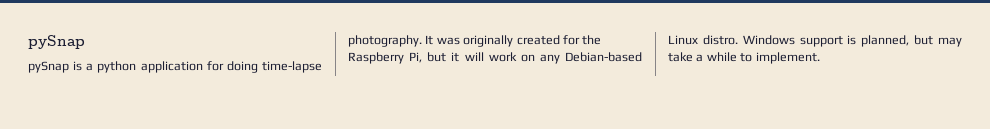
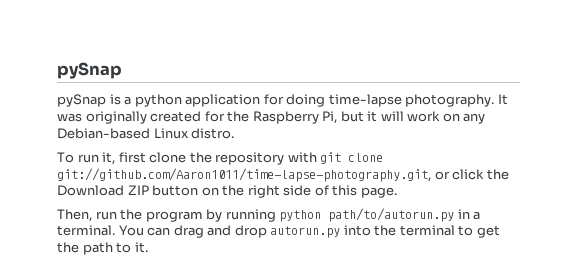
[742,35,962,47] [668,52,820,64] Windows support is planned, but may take a while to implement. -> [57,152,384,165] [57,168,509,182] [57,185,397,198] [57,208,481,222] [57,225,500,238] [57,242,148,255] // To run it, first clone the repository with git clone git://github.com/Aaron1011/time-lapse-photography.git, or click the Download ZIP button on the right side of this page. // Then, run the program by running python path/to/autorun.py in a terminal. You can drag and drop autorun.py into the terminal to get the path to it.

